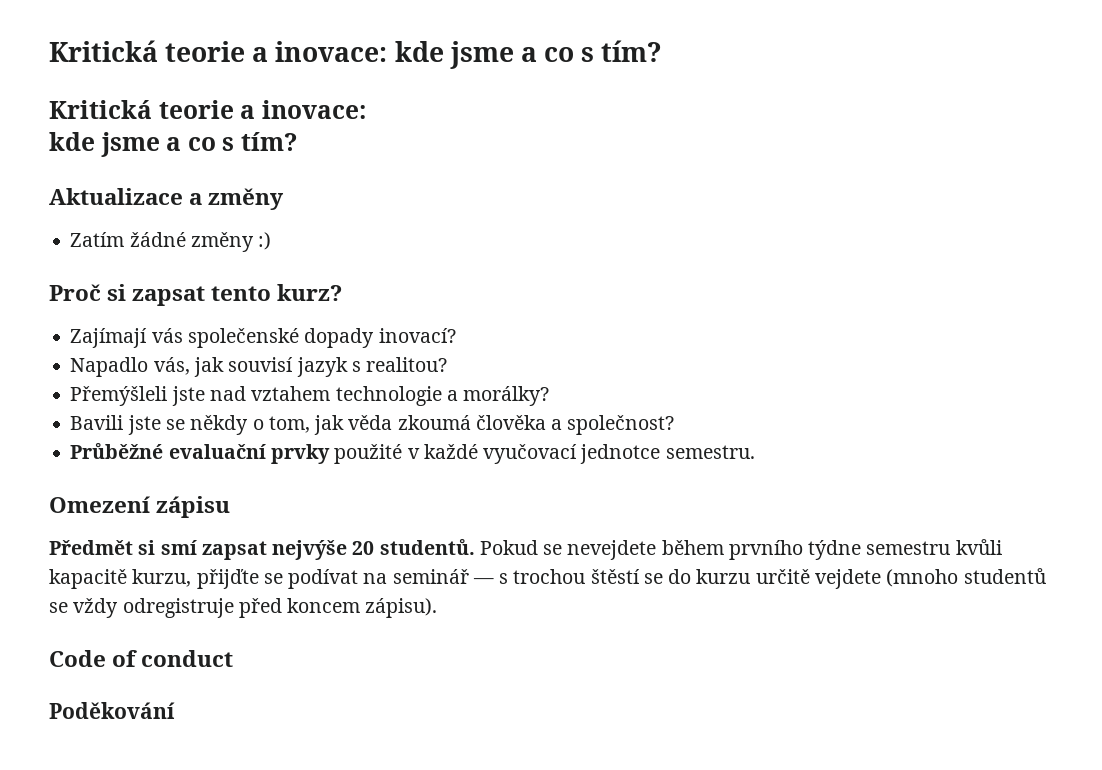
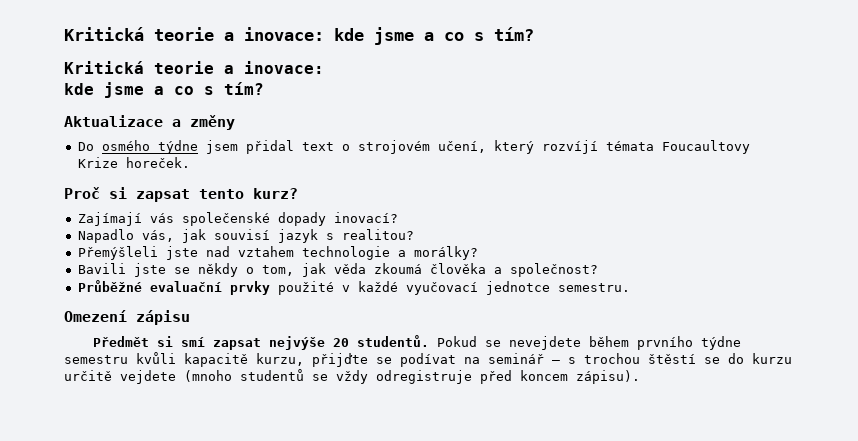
[70,232,272,252] Zatím žádné změny :) -> [77,140,750,154] [77,157,190,168] Do osmého týdne jsem přidal text o strojovém učení, který rozvíjí témata Foucaultovy Krize horeček.
[49,650,234,667] [49,702,175,719] // Code of conduct // Poděkování -> (640, 377) none

